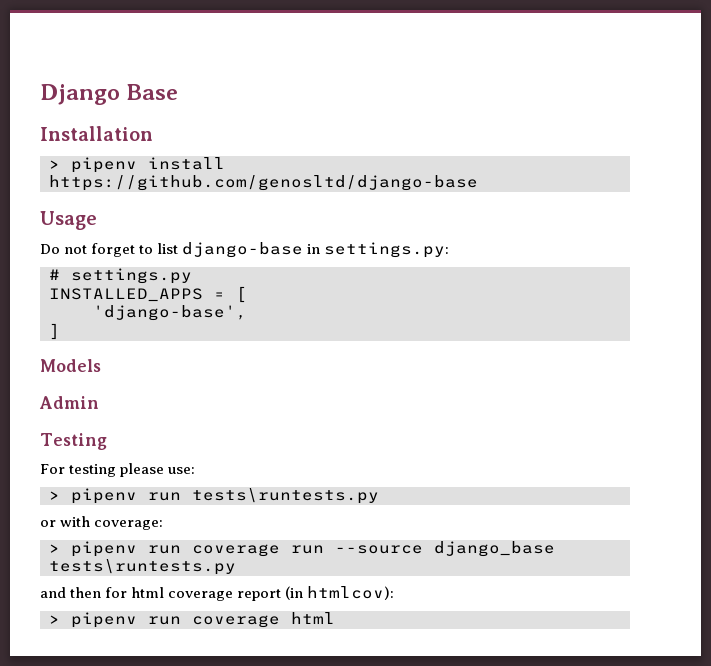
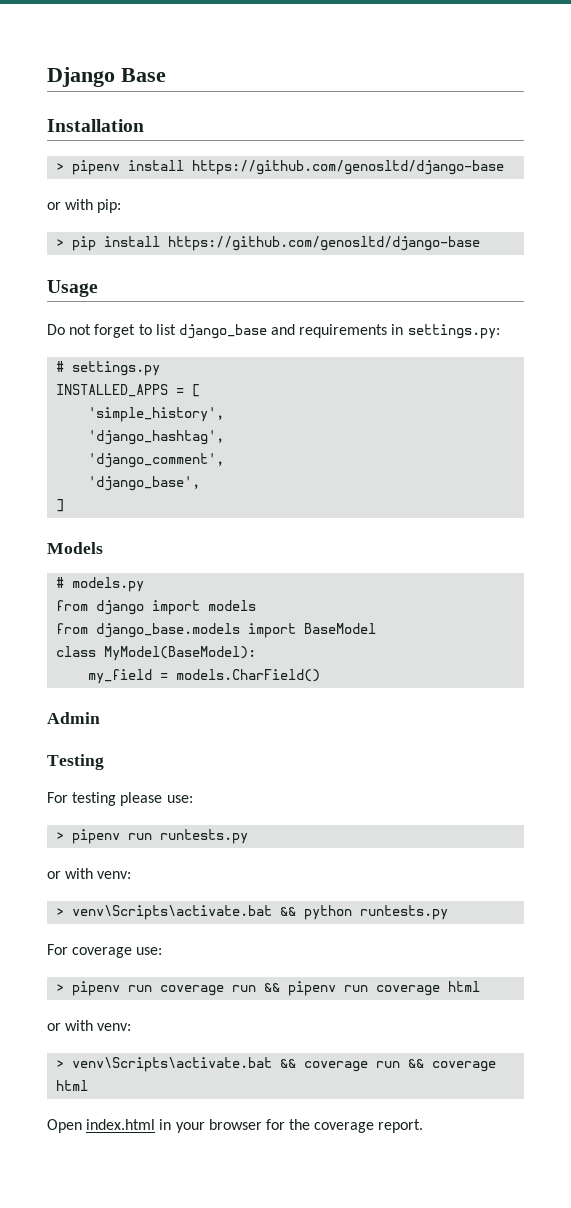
(478, 183) none -> [47,199,122,213] [56,236,481,251] // or with pip: // > pip install https://github.com/genosltd/django-base
[182,242,304,258] django-base -> [178,324,388,339] django_base and requirements
[93,305,247,321] [49,323,60,340] [40,359,101,372] 'django-base', // ] // Models -> [88,407,225,422] [88,430,225,445] [88,453,225,468] [88,476,201,491] [56,499,65,512] [47,542,103,554] [56,577,145,592] [56,600,257,615] [56,623,377,638] [56,646,257,661] [88,669,321,684] 'simple_history', // 'django_hashtag', // 'django_comment', // 'django_base', // ] // Models // # models.py // from django import models // from django_base.models import BaseModel // class MyModel(BaseModel): // my_field = models.CharField()
[192,488,379,504] [40,516,164,530] tests\runtests.py // or with coverage: -> [160,829,249,844] [47,868,132,879] [56,905,449,920] [47,944,163,958] runtests.py // or with venv: // > venv\Scripts\activate.bat && python runtests.py // For coverage use:
[335,541,555,557] [49,559,236,575] [40,586,395,601] [49,612,335,628] --source django_base tests\runtests.py // and then for html coverage report (in htmlcov): // > pipenv run coverage html -> [264,981,481,996] [47,1020,132,1031] [56,1057,497,1072] [56,1080,89,1091] [47,1119,424,1133] && pipenv run coverage html // or with venv: // > venv\Scripts\activate.bat && coverage run && coverage html // Open index.html in your browser for the coverage report.

